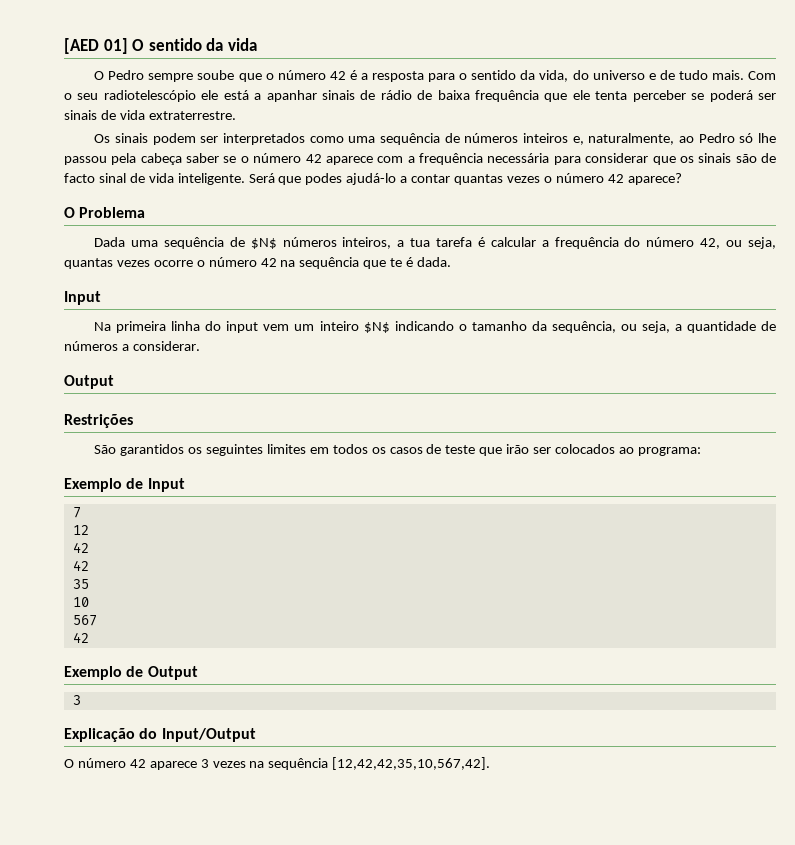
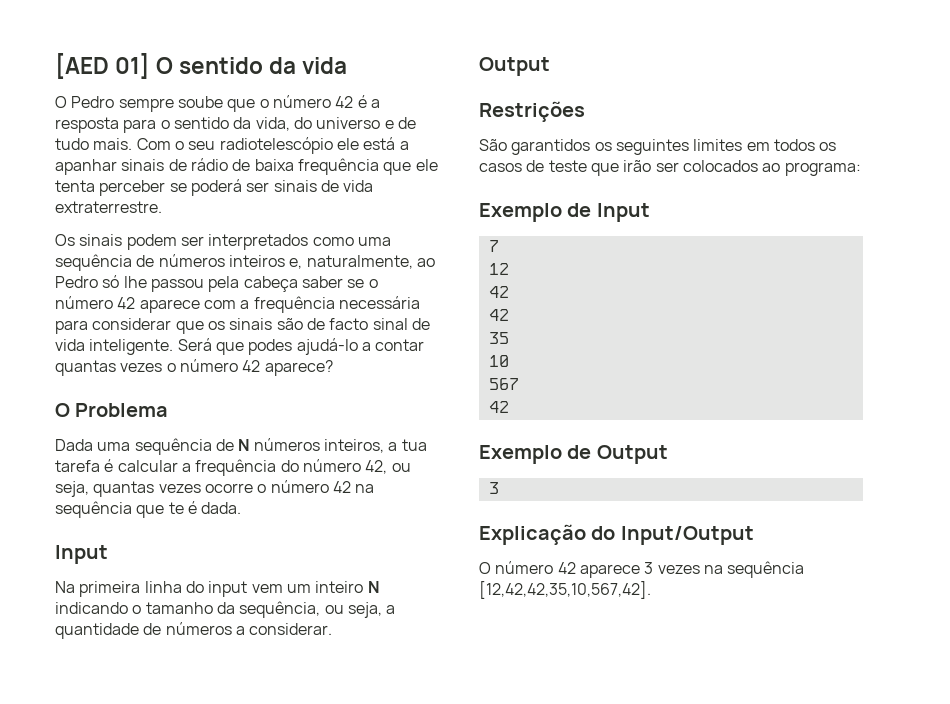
[250,238,277,249] $N$ -> [238,439,250,451] N
[363,322,390,333] $N$ -> [367,581,379,593] N

